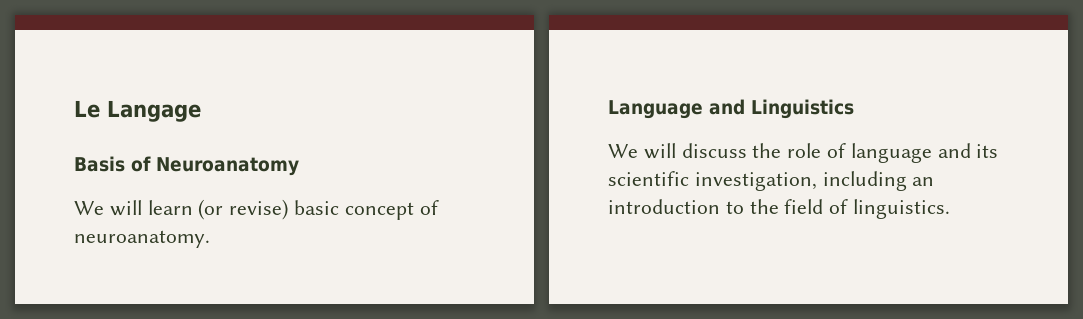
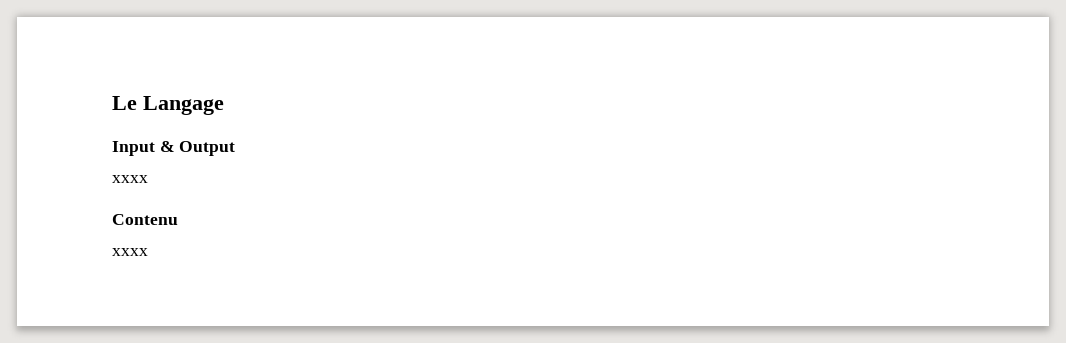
[74,156,299,176] [74,199,439,220] [74,230,210,248] [608,99,854,119] [608,143,999,163] [608,171,935,191] [608,199,951,219] Basis of Neuroanatomy // We will learn (or revise) basic concept of neuroanatomy. // Language and Linguistics // We will discuss the role of language and its scientific investigation, including an introduction to the field of linguistics. -> [112,141,236,156] [112,175,148,183] [112,214,178,225] [112,248,148,256] Input & Output // xxxx // Contenu // xxxx

